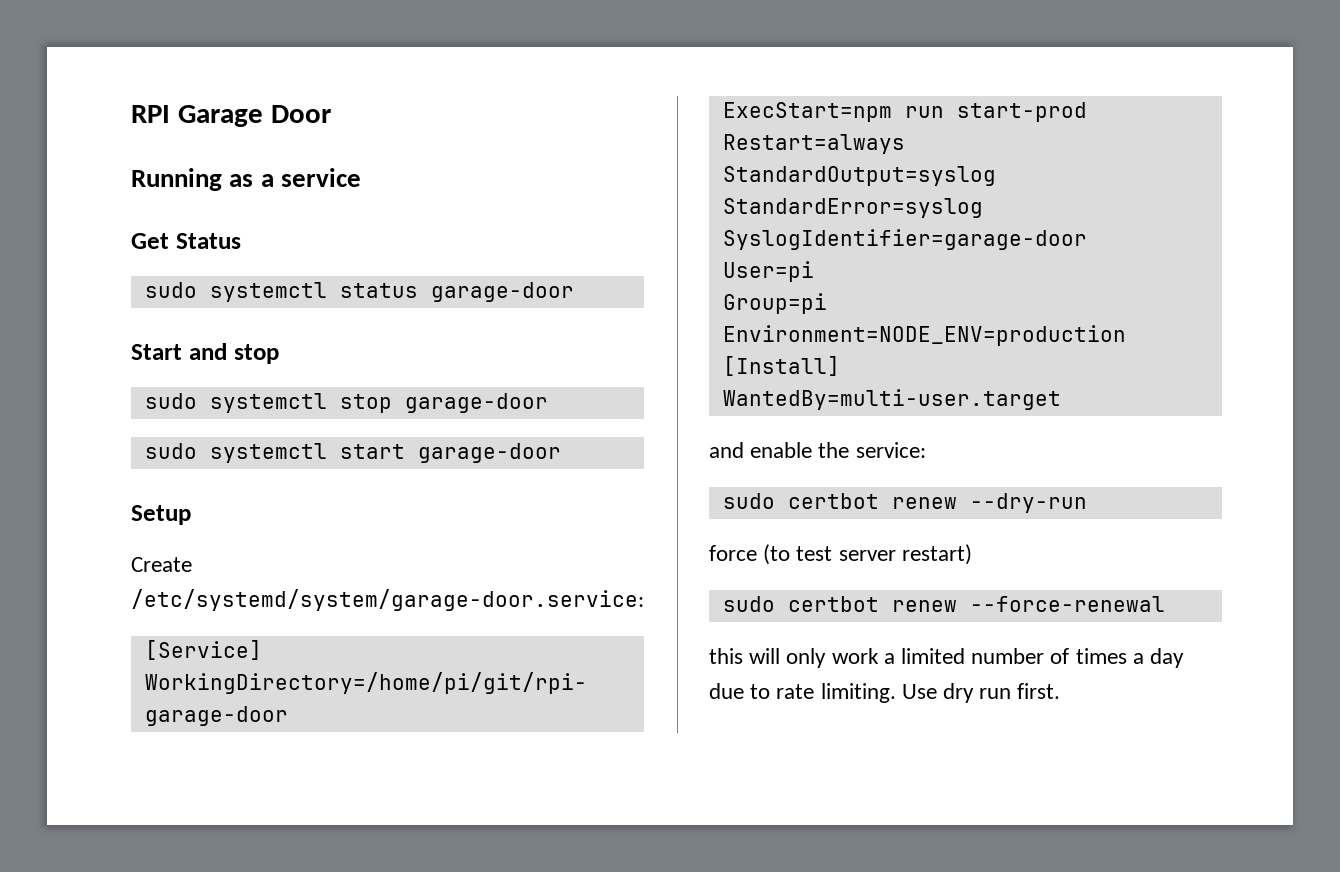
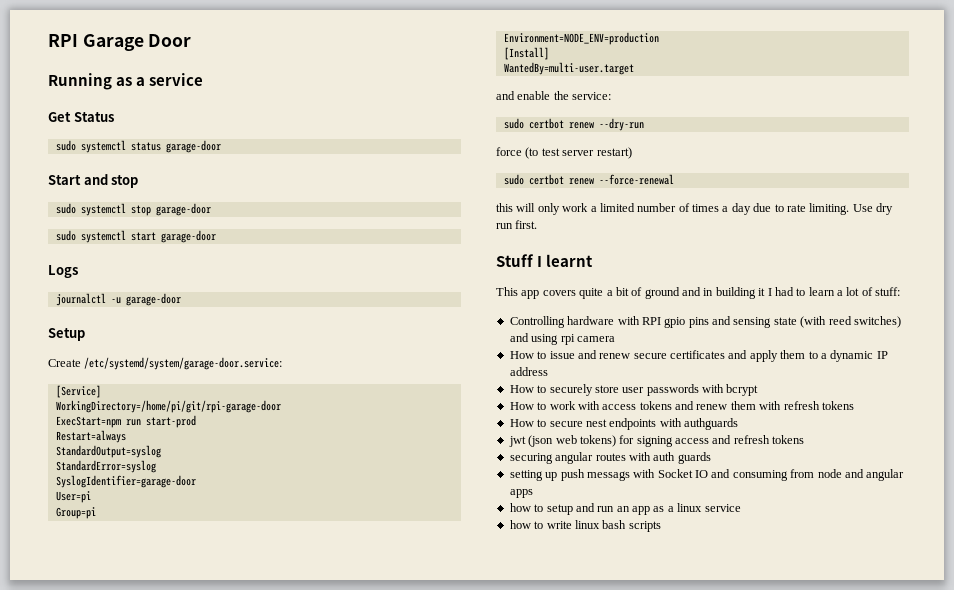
(561, 453) none -> [48,265,78,278] [55,293,181,306] // Logs // journalctl -u garage-door
(1061, 691) none -> [496,254,594,267] [496,287,901,299] [509,316,901,328] [509,333,615,345] [509,350,888,362] [509,367,548,376] [509,384,759,396] [509,401,854,410] [509,418,738,430] [508,435,805,447] [509,452,711,464] [509,469,905,481] [509,489,533,498] [509,503,741,515] [509,520,661,532] // Stuff I learnt // This app covers quite a bit of ground and in building it I had to learn a lot of stuff: // Controlling hardware with RPI gpio pins and sensing state (with reed switches) and using rpi camera // How to issue and renew secure certificates and apply them to a dynamic IP address // How to securely store user passwords with bcrypt // How to work with access tokens and renew them with refresh tokens // How to secure nest endpoints with authguards // jwt (json web tokens) for signing access and refresh tokens // securing angular routes with auth guards // setting up push messags with Socket IO and consuming from node and angular apps // how to setup and run an app as a linux service // how to write linux bash scripts

